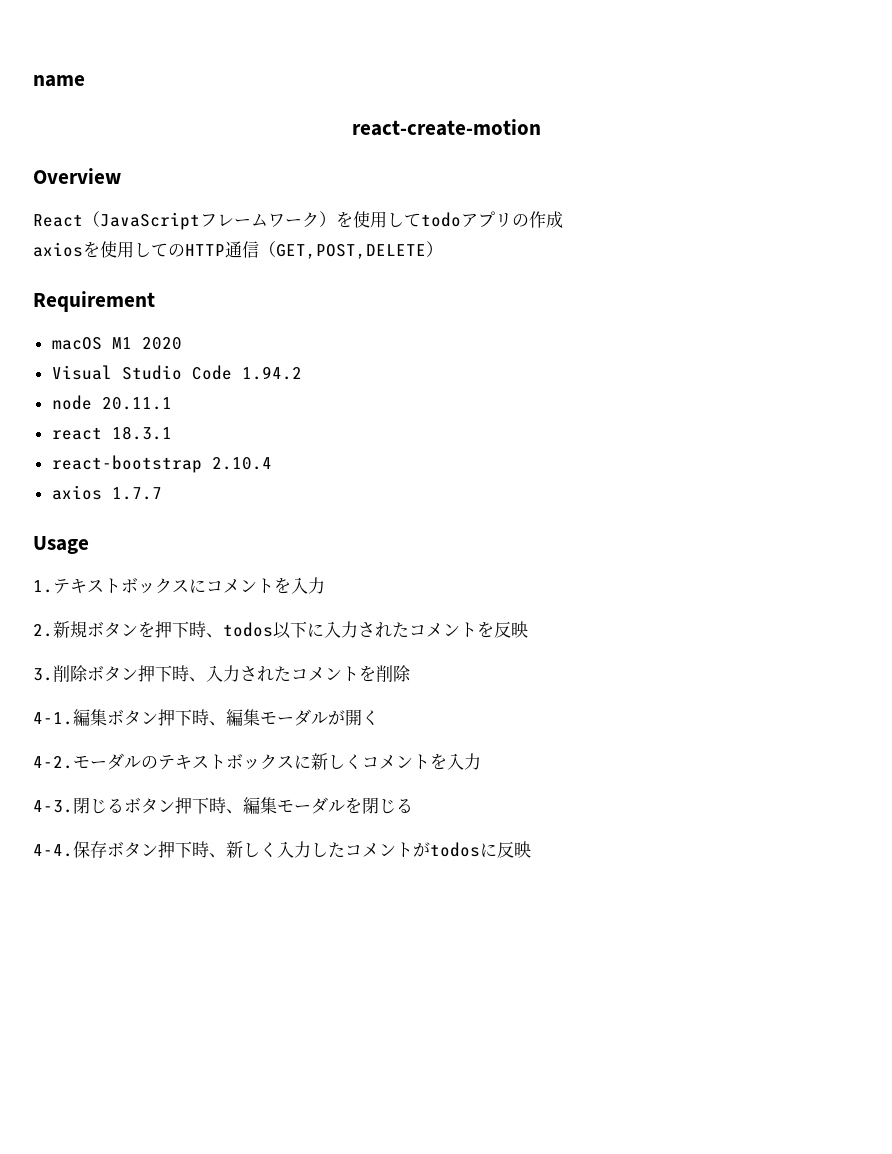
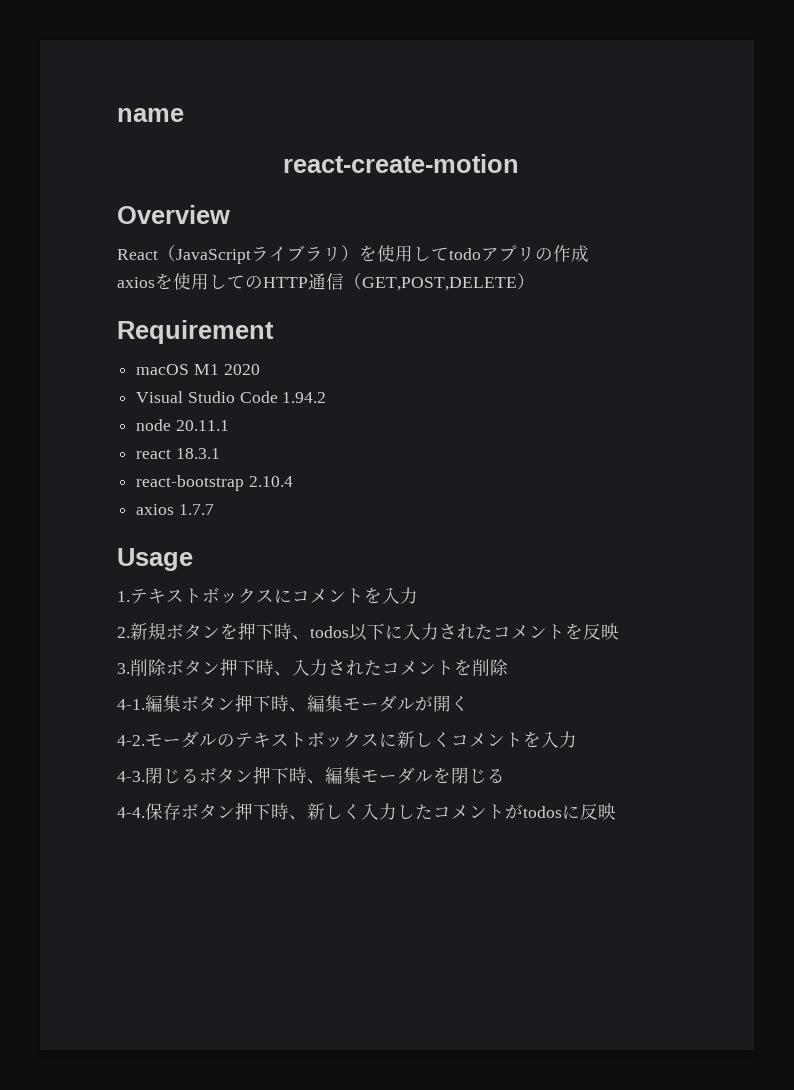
[200,212,319,228] フレームワーク -> [251,245,341,262] ライブラリ

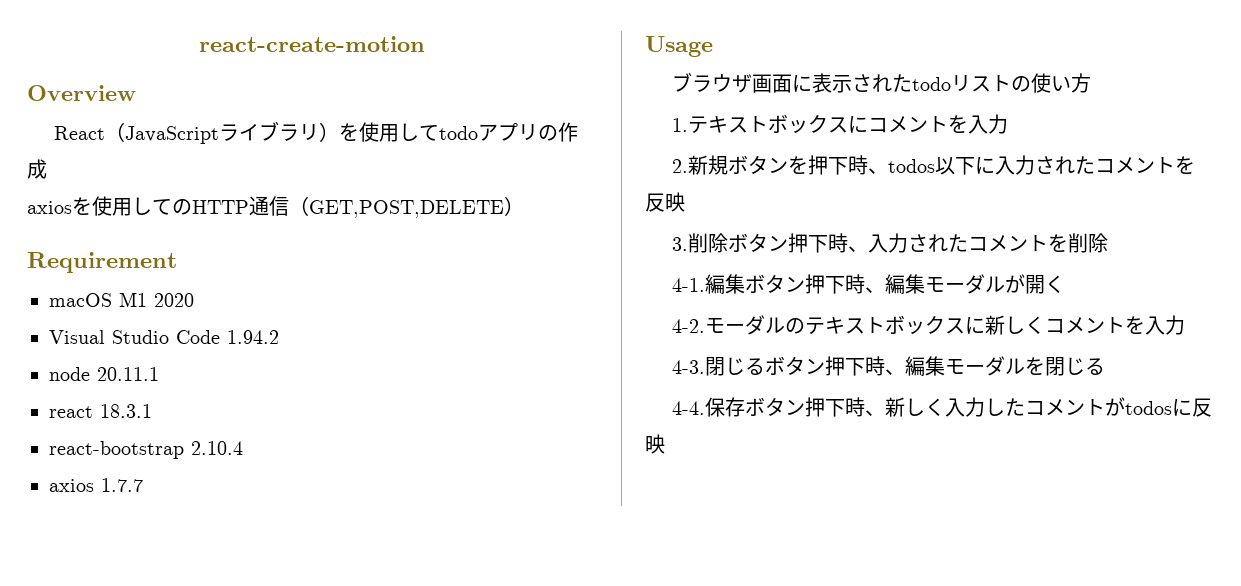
[117,108,184,122] name // -> (198, 44) none
(193, 559) none -> [671,72,1091,93] // ブラウザ画面に表示されたtodoリストの使い方

